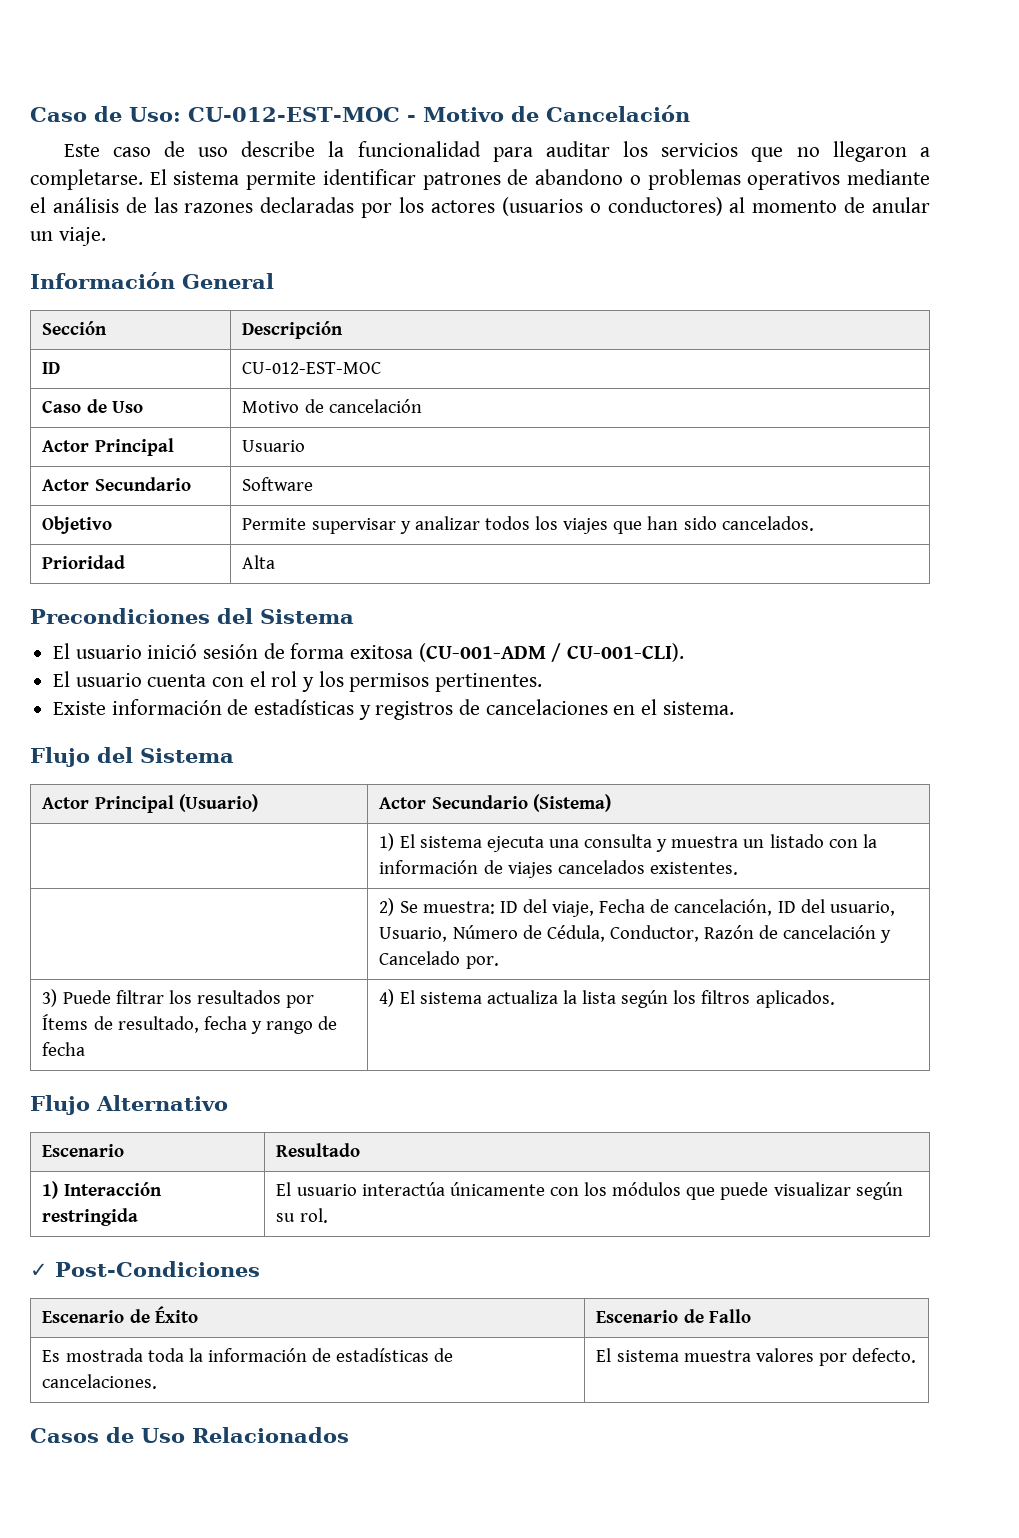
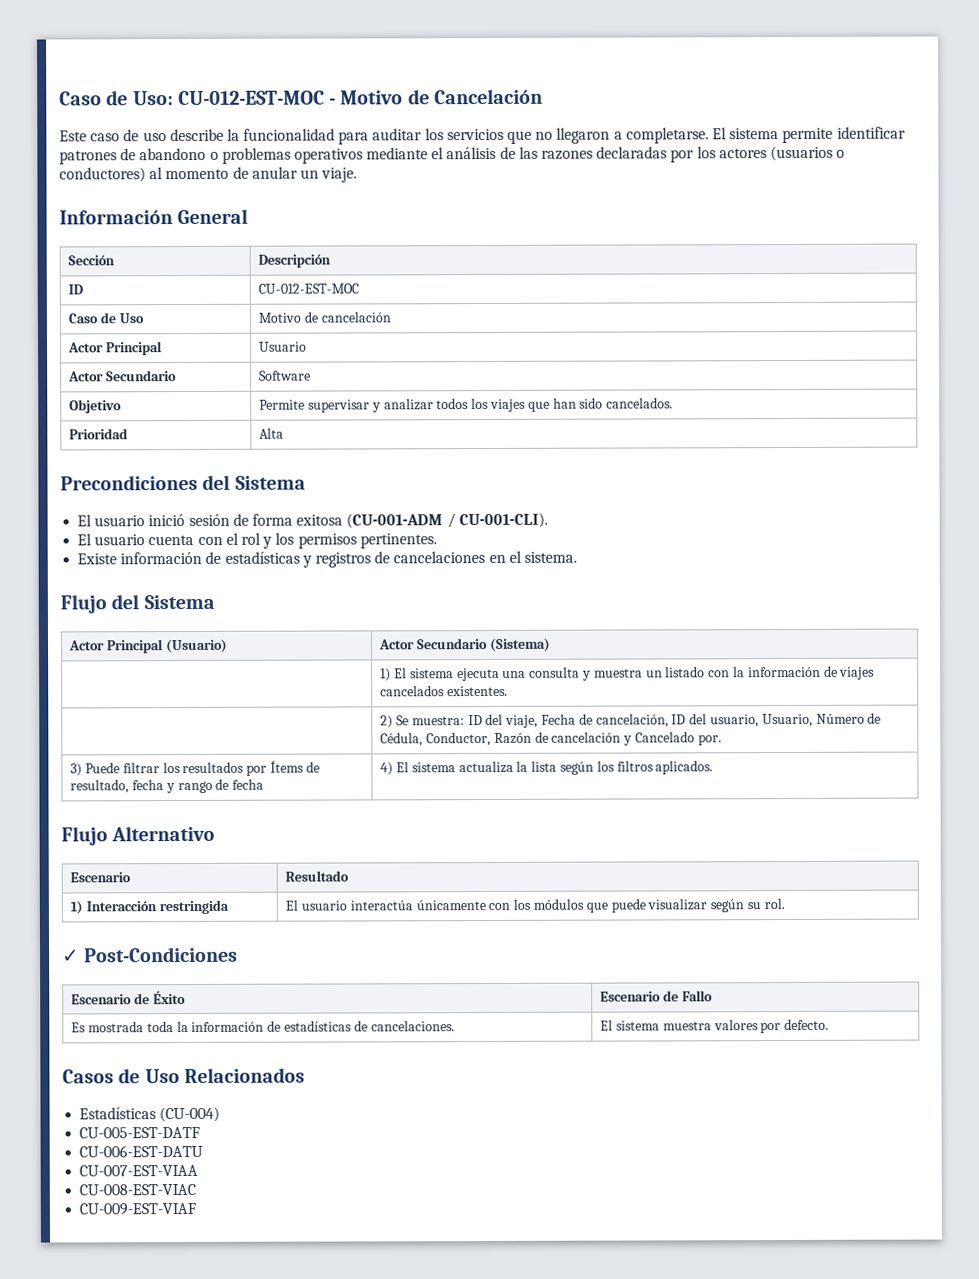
(349, 1435) none -> [79,1106,221,1123] [79,1126,201,1139] [79,1144,204,1158] [79,1164,199,1177] [79,1183,197,1196] [79,1202,197,1216] // Estadísticas (CU-004) // CU-005-EST-DATF // CU-006-EST-DATU // CU-007-EST-VIAA // CU-008-EST-VIAC // CU-009-EST-VIAF

